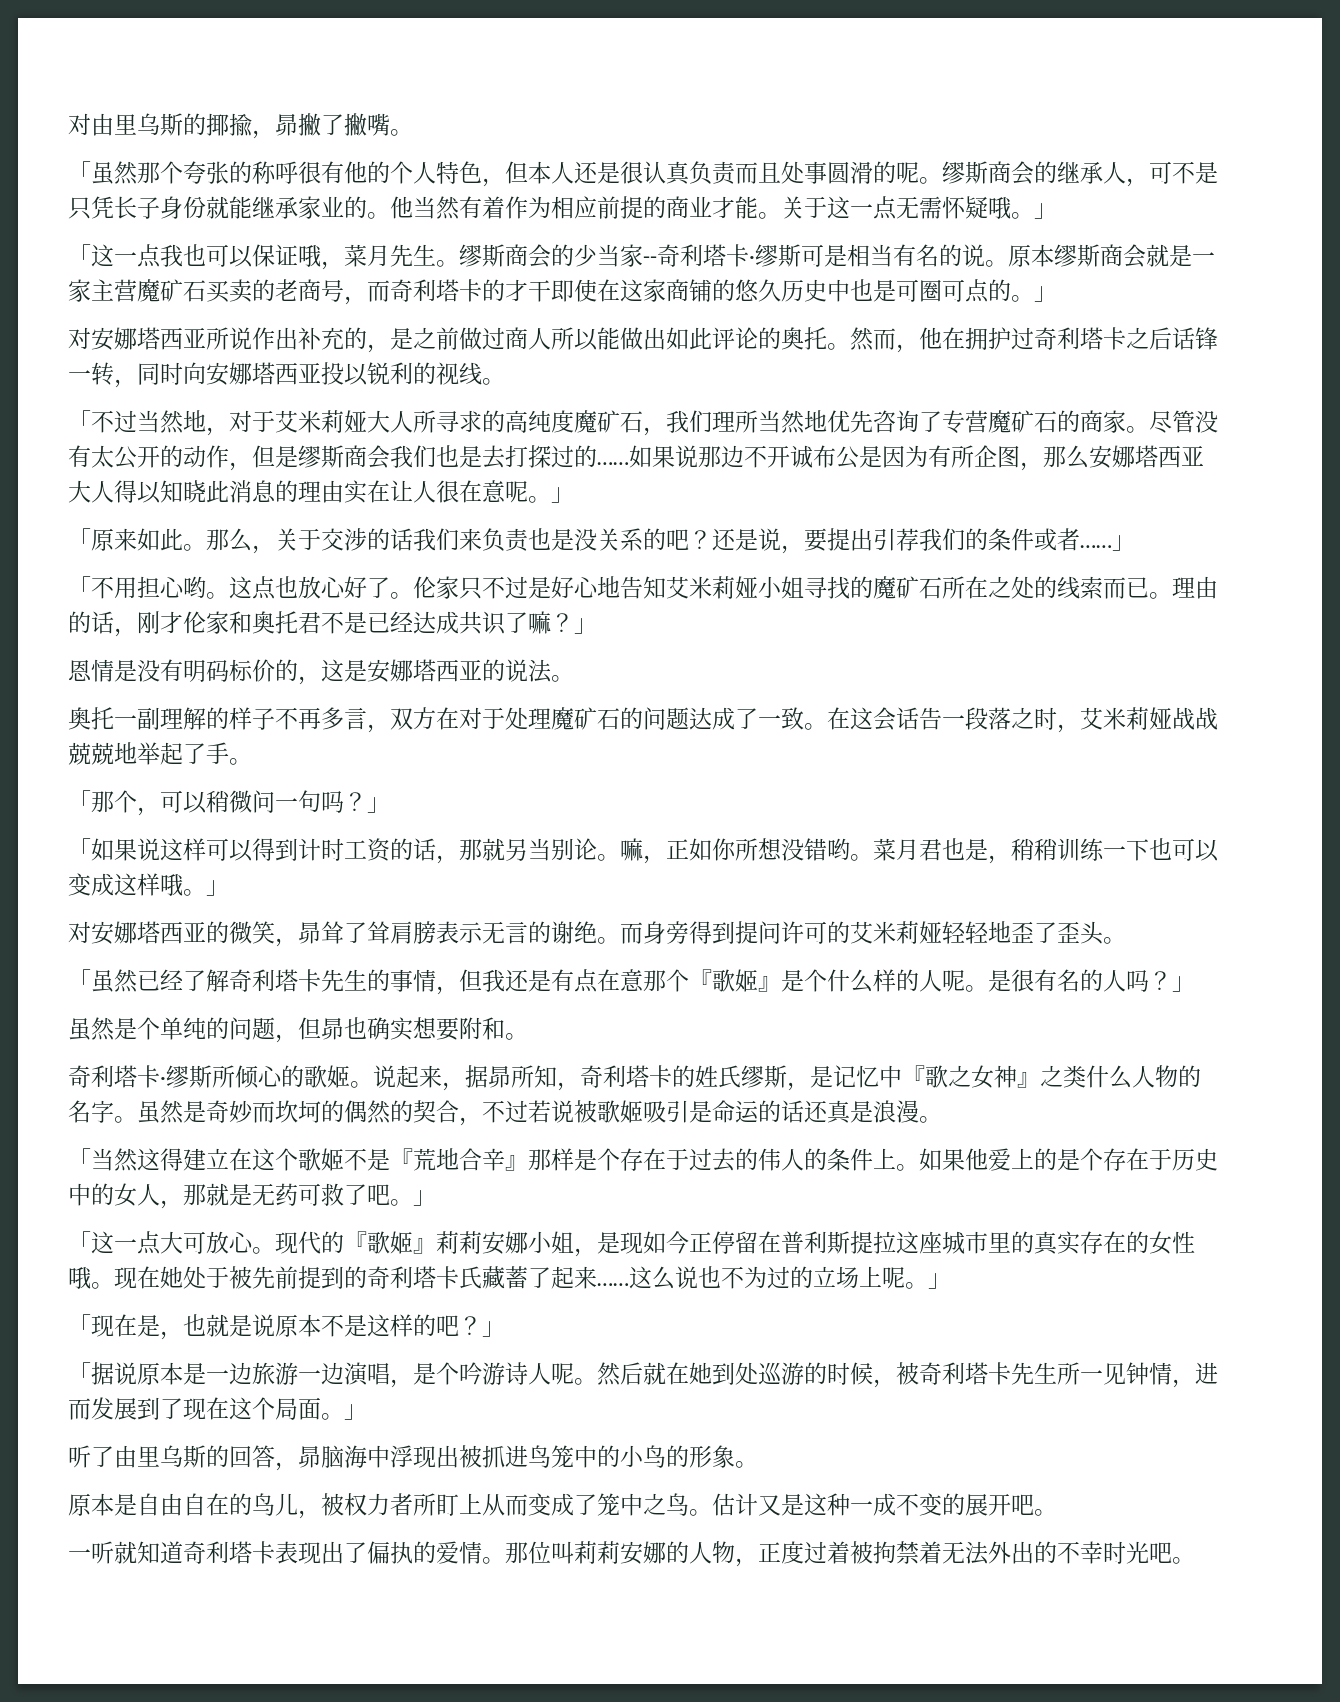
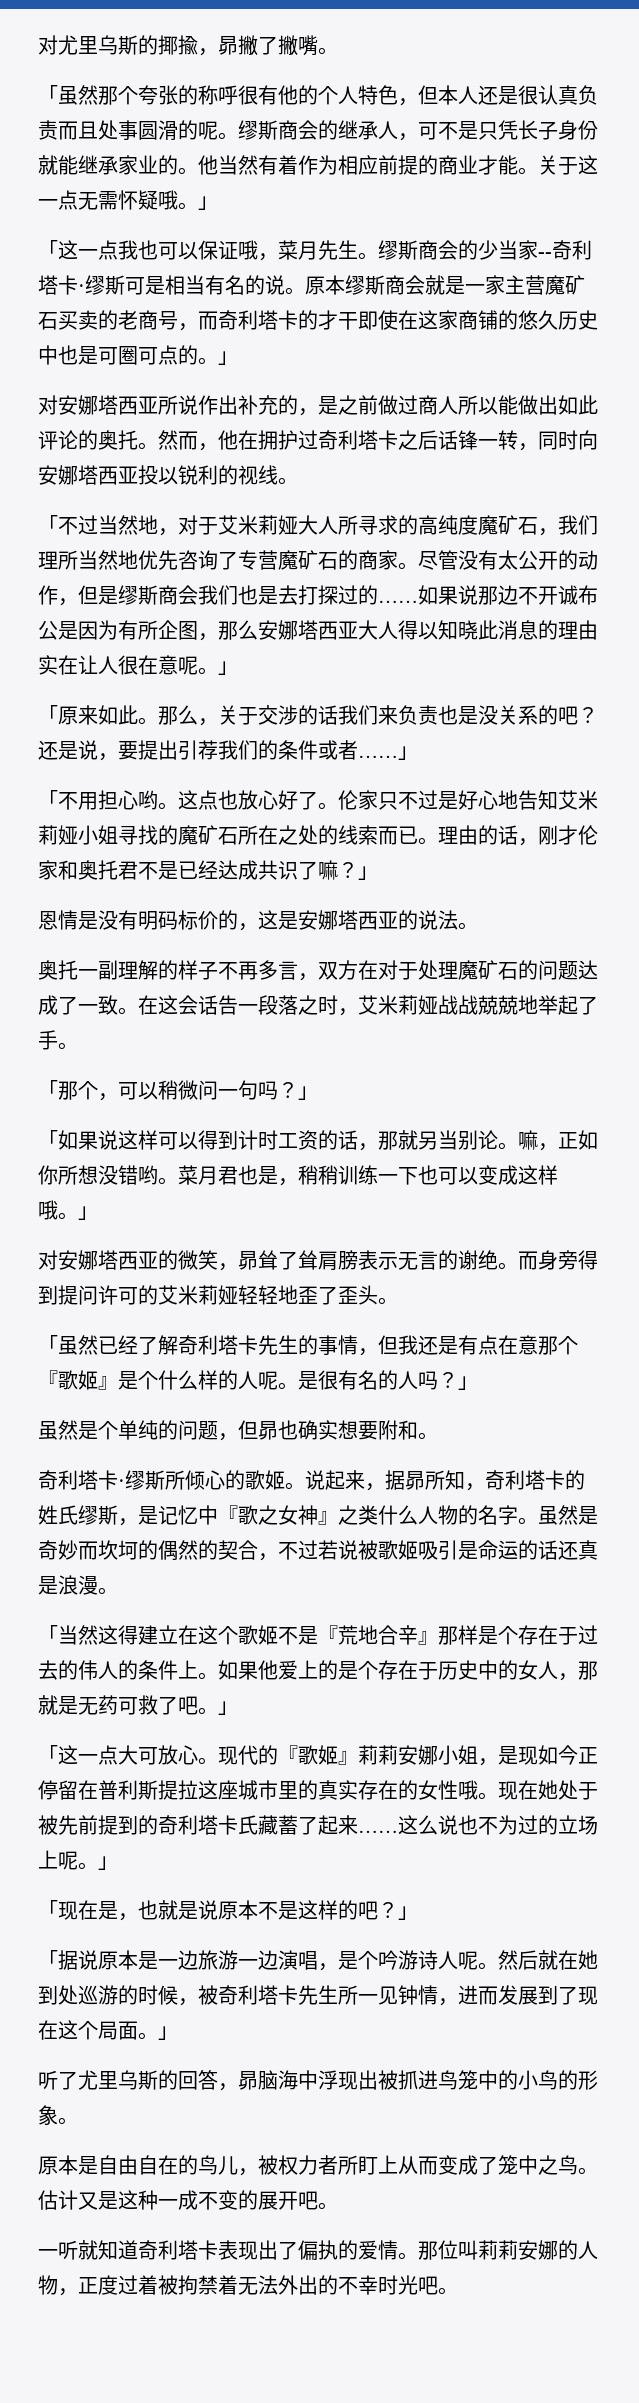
[68,113,114,136] 对由 -> [38,35,78,55] 对尤
[114,1445,137,1468] 由 -> [78,2070,98,2090] 尤

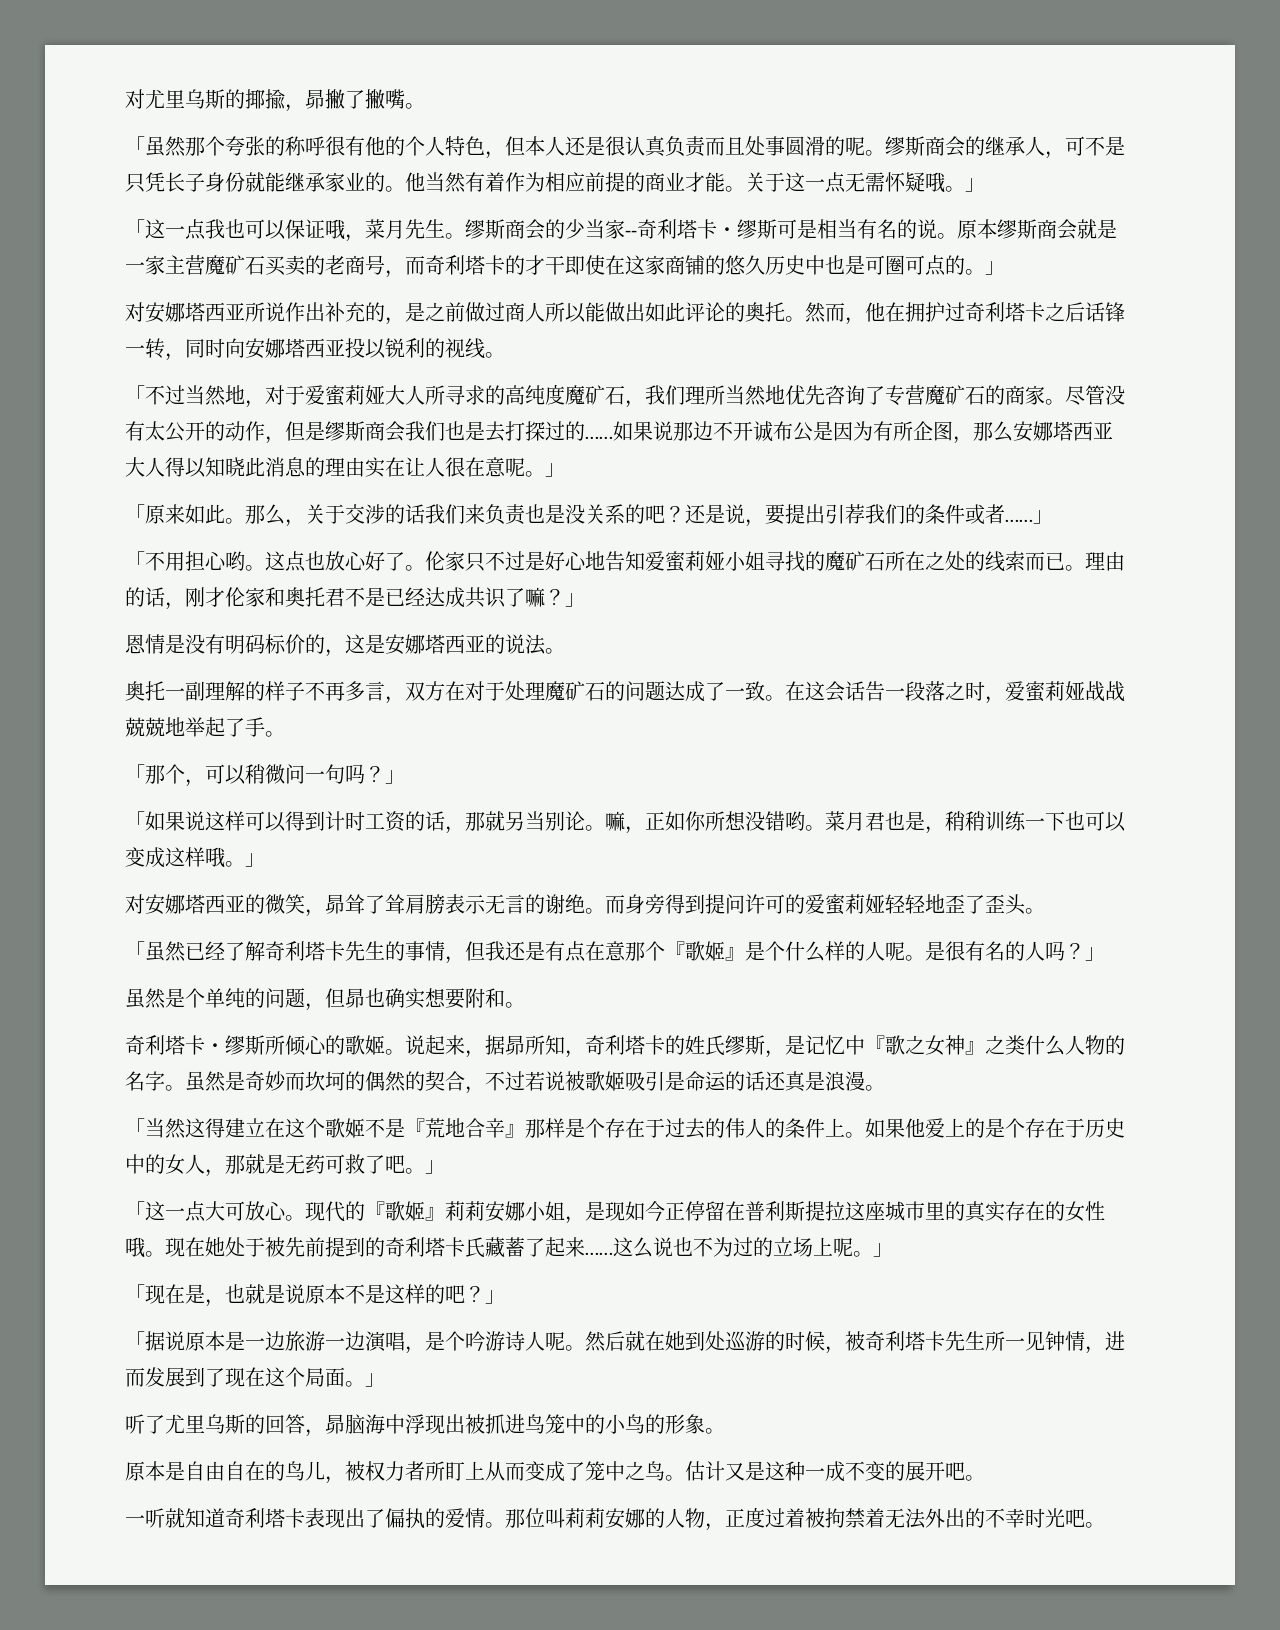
[78,284,85,293] · -> [717,227,737,237] ・
[218,515,258,535] 艾米 -> [305,385,345,406] 爱蜜
[558,790,598,810] 艾米 -> [645,551,685,572] 爱蜜
[358,995,398,1015] 艾米 -> [1005,681,1045,702] 爱蜜
[158,1285,198,1305] 艾米 -> [805,894,845,915] 爱蜜
[118,1479,125,1488] · -> [205,1043,225,1053] ・

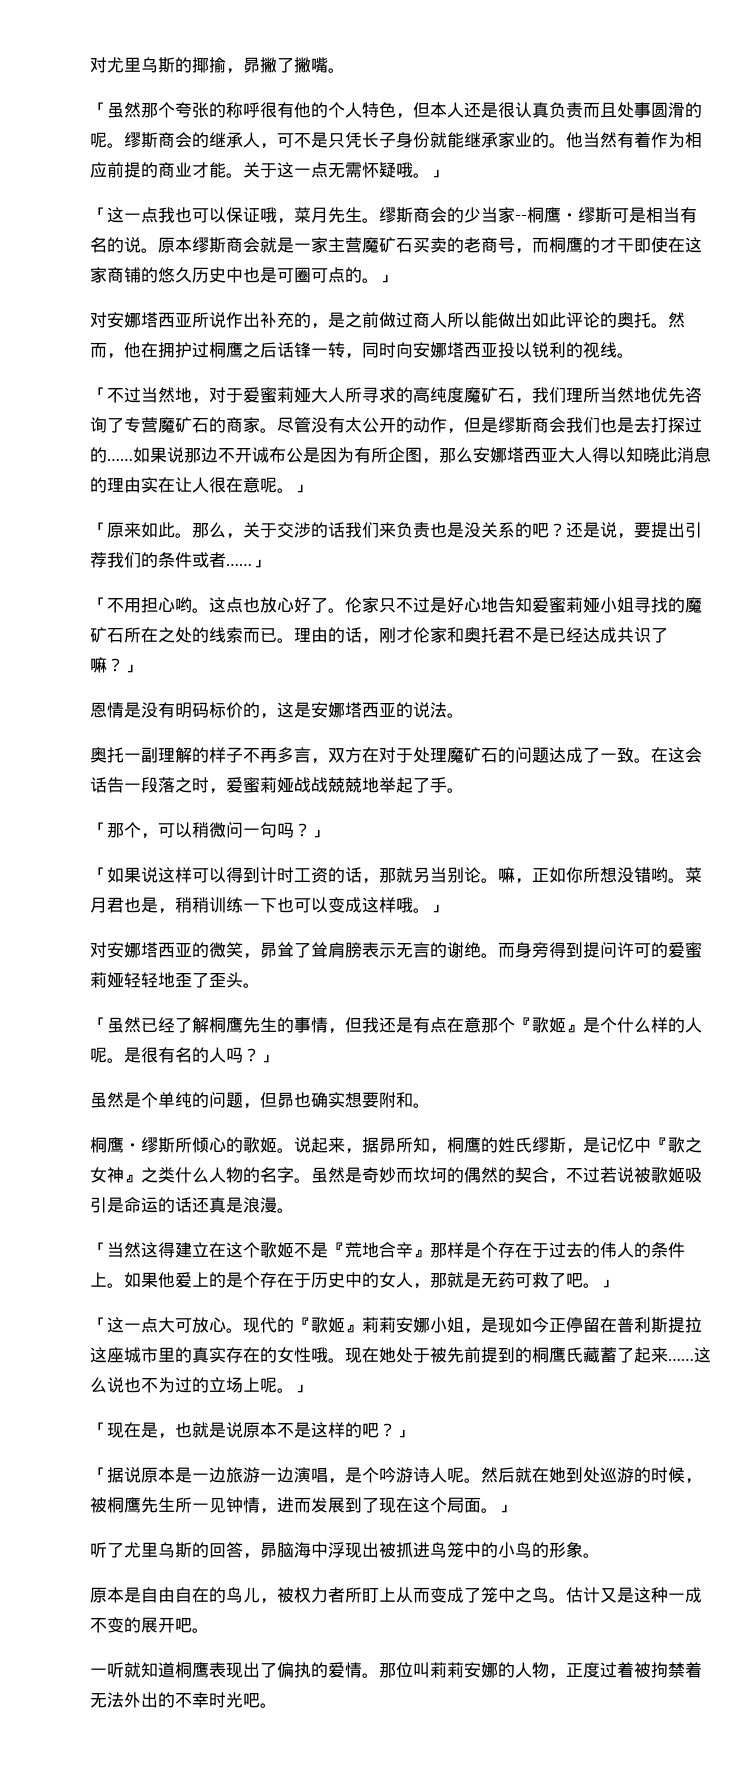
[637,219,717,239] 奇利塔卡 -> [527,207,561,223] 桐鹰
[425,255,505,275] 奇利塔卡 -> [549,237,583,253] 桐鹰
[965,302,1045,322] 奇利塔卡 -> [209,342,243,358] 桐鹰
[265,941,345,961] 奇利塔卡 -> [209,1017,243,1033] 桐鹰
[125,1035,205,1055] 奇利塔卡 -> [90,1137,124,1153] 桐鹰
[585,1035,665,1055] 奇利塔卡 -> [447,1137,481,1153] 桐鹰
[385,1237,465,1257] 奇利塔卡 -> [532,1347,566,1363] 桐鹰
[865,1331,945,1351] 奇利塔卡 -> [107,1497,141,1513] 桐鹰
[225,1508,305,1528] 奇利塔卡 -> [175,1662,209,1678] 桐鹰

